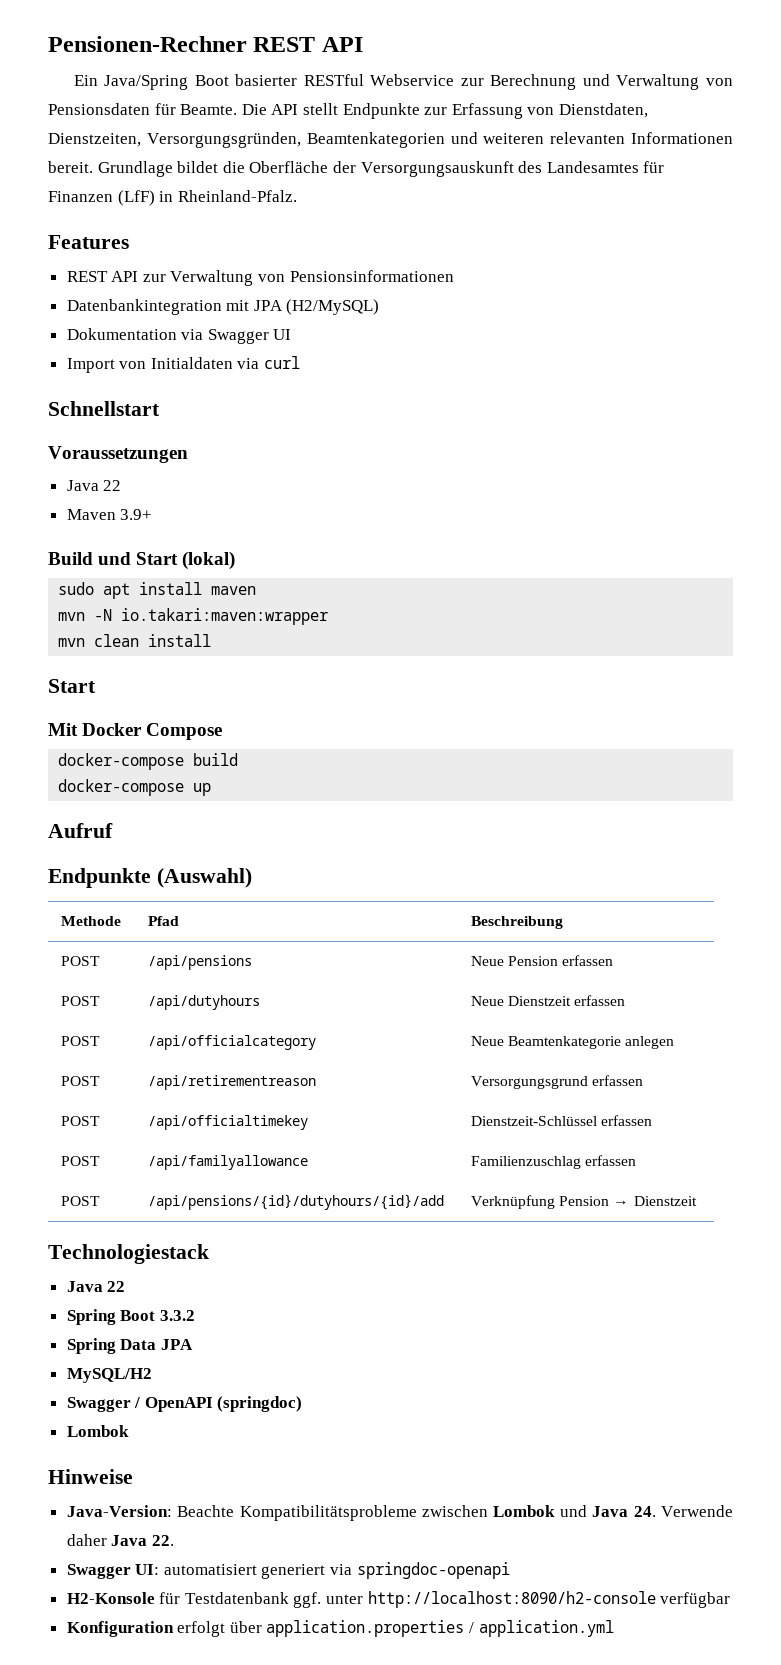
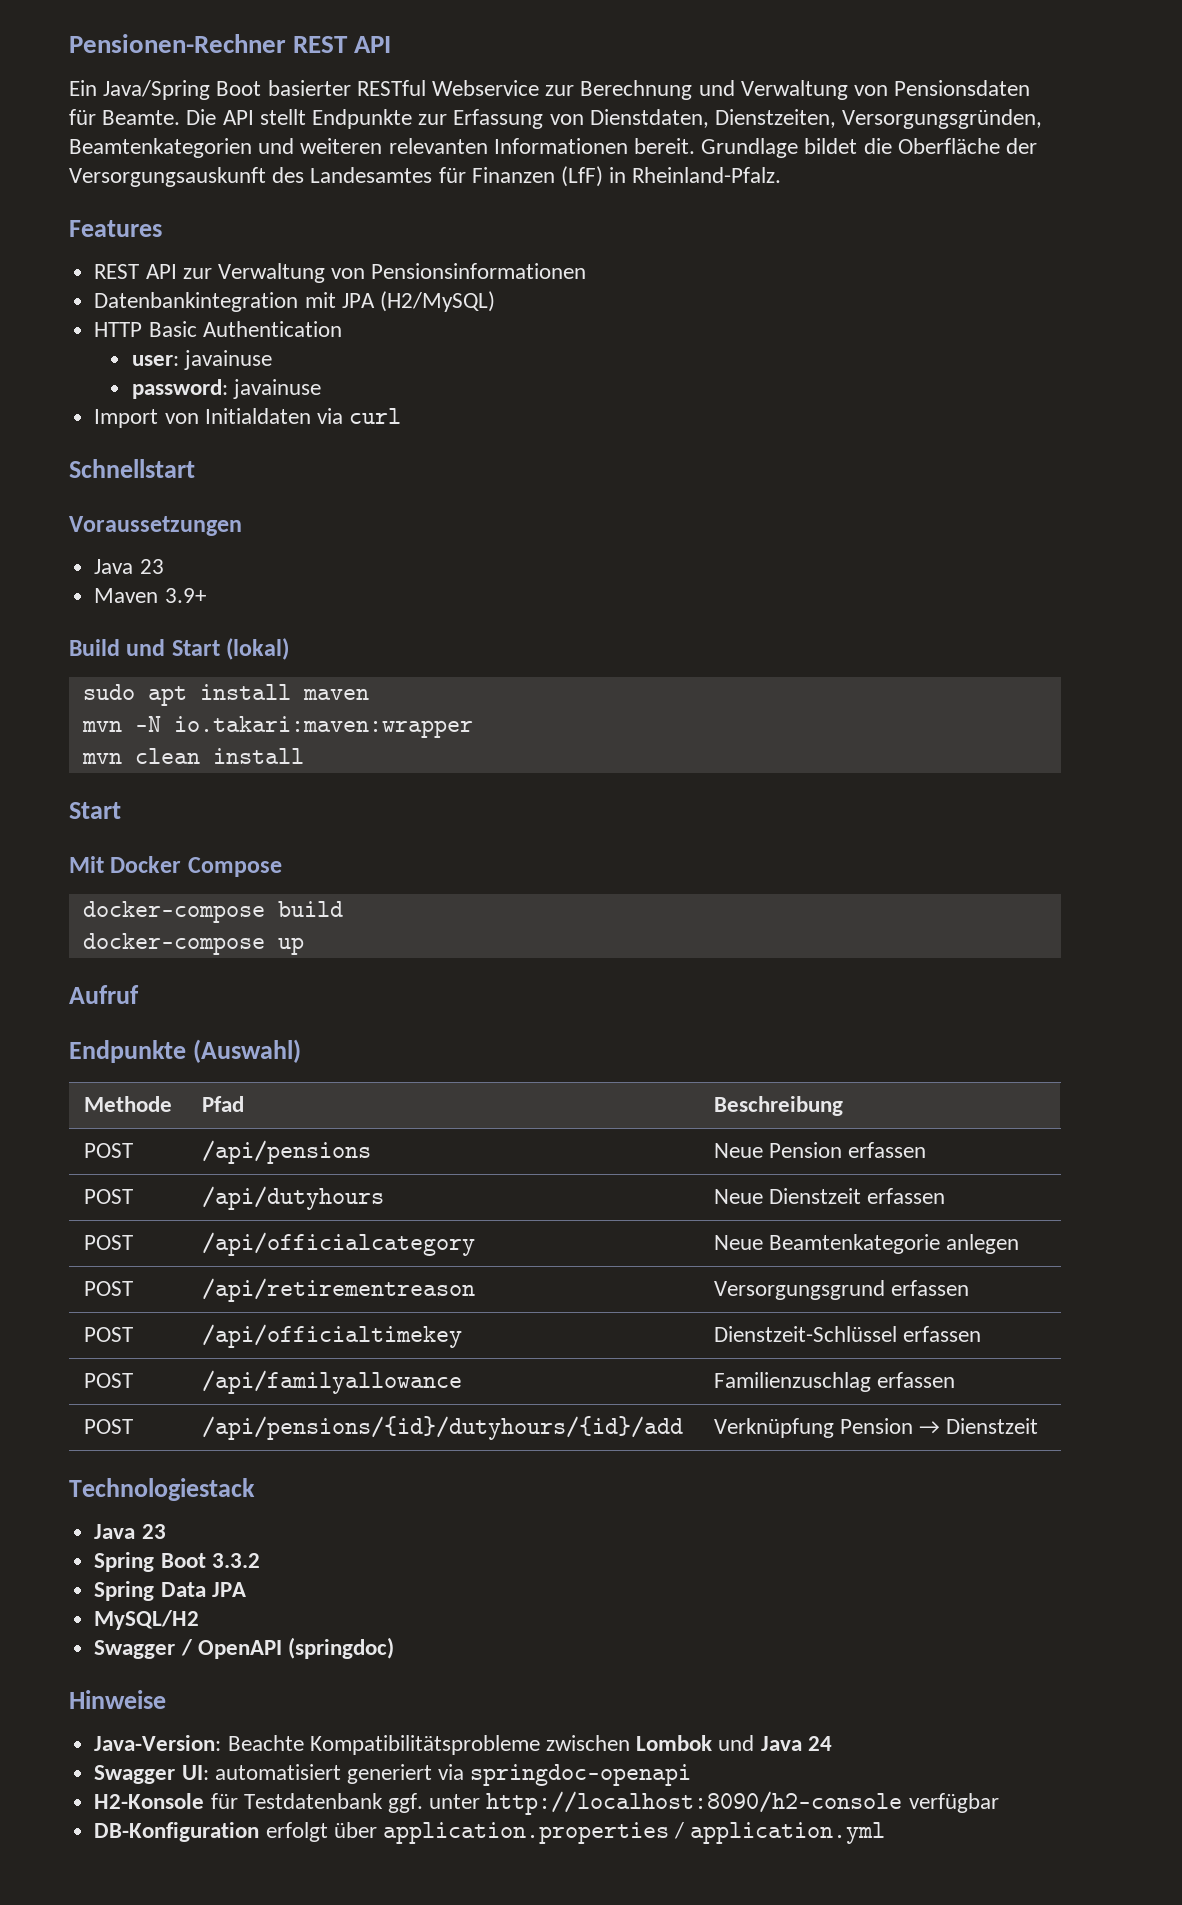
[66,328,292,344] Dokumentation via Swagger UI -> [94,321,342,337] [132,350,273,370] [132,379,322,399] HTTP Basic Authentication // user: javainuse // password: javainuse
[103,480,122,491] 22 -> [139,559,164,574] 23
[107,1281,126,1292] 22 -> [141,1524,166,1539] 23
[66,1425,129,1437] // Lombok -> (394, 1648) none
[633,1505,733,1517] [66,1534,174,1546] 24. Verwende daher Java 22. -> [807,1736,832,1751] 24
[66,1621,174,1637] Konfiguration -> [94,1822,260,1842] DB-Konfiguration

